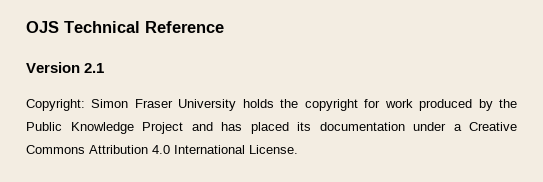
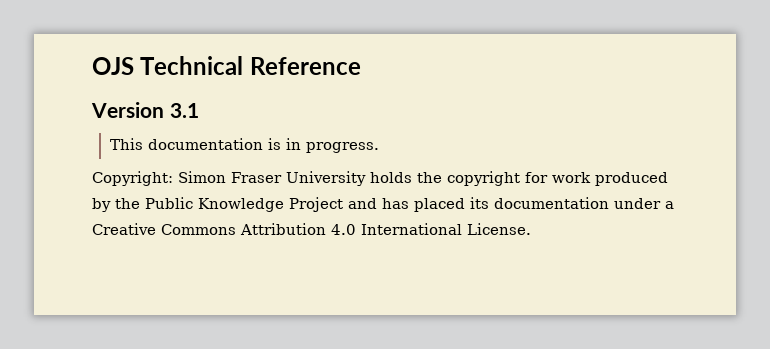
[84,63,105,73] 2.1 -> [169,103,199,118] [109,138,379,153] 3.1 // This documentation is in progress.

